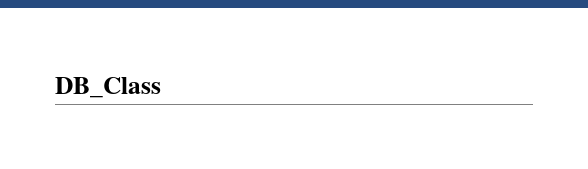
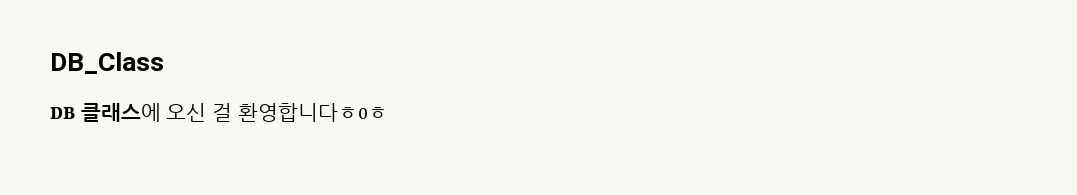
(161, 87) none -> [50,103,388,122] // DB 클래스에 오신 걸 환영합니다ㅎ0ㅎ

